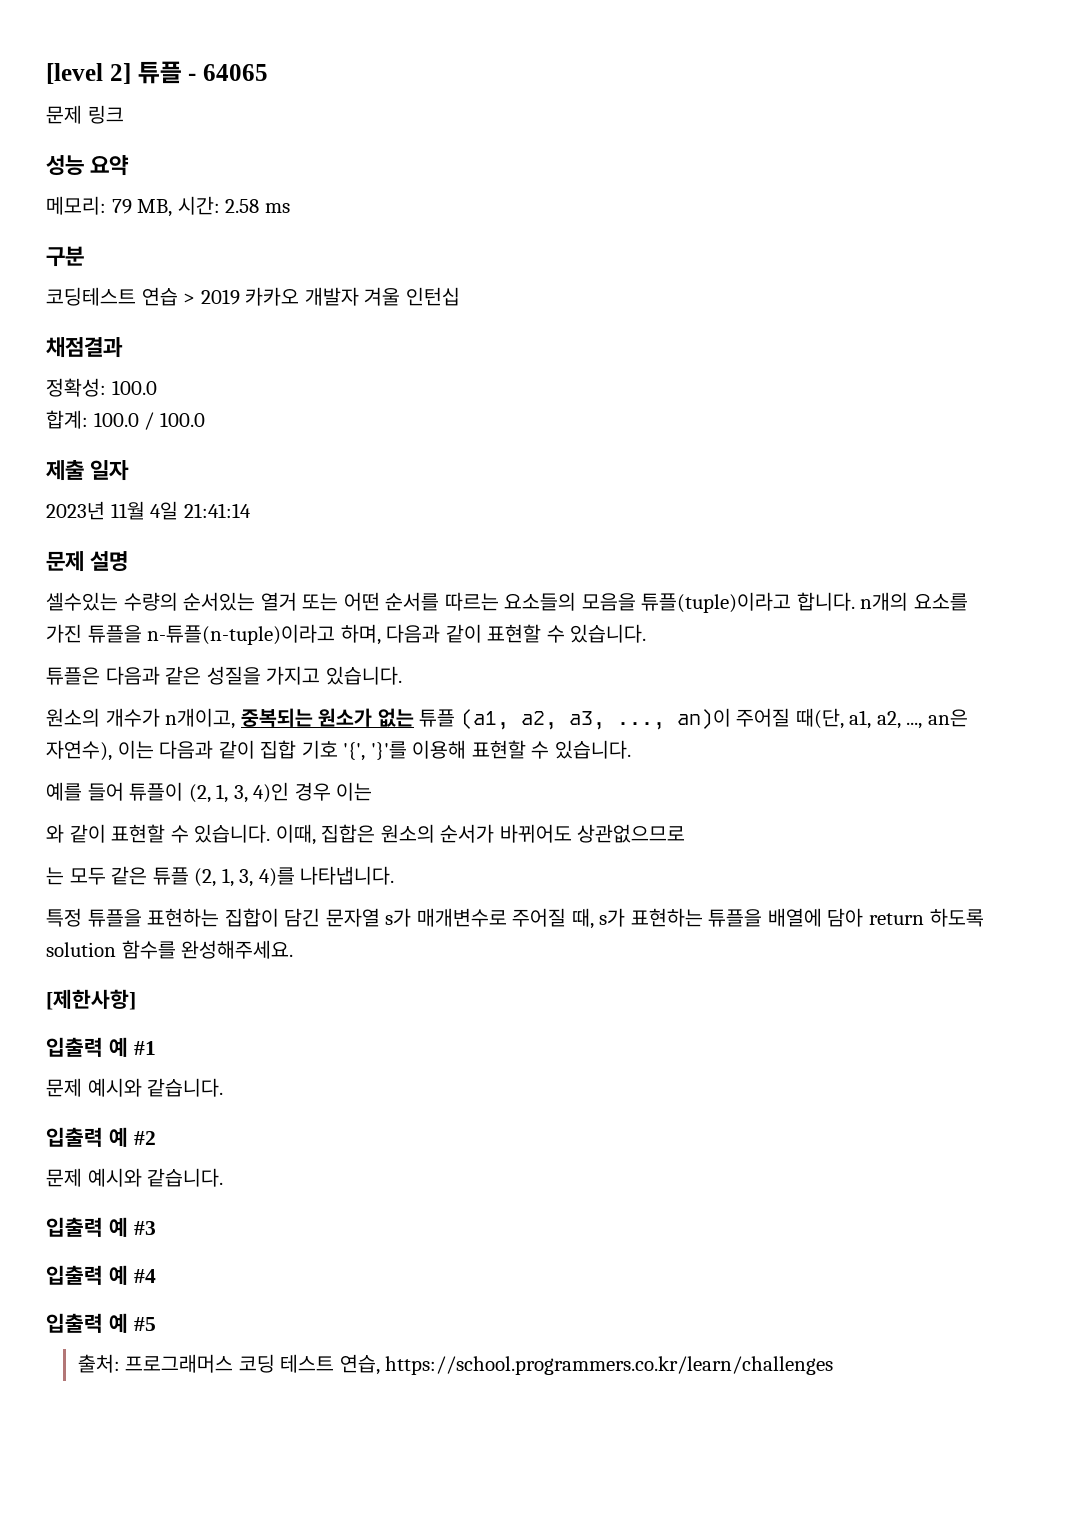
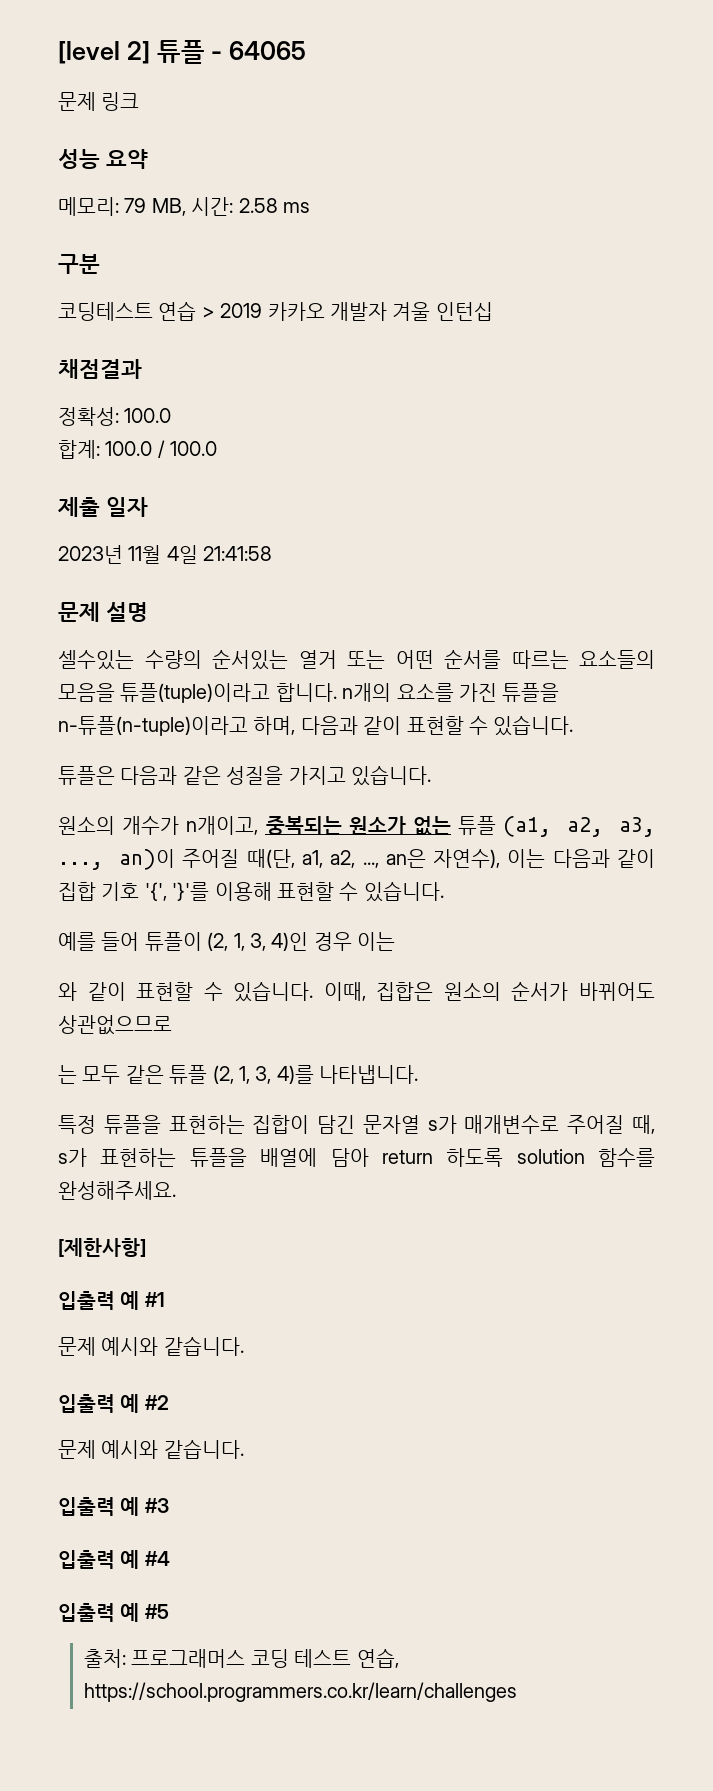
[183,503,251,518] 21:41:14 -> [203,546,273,561] 21:41:58

